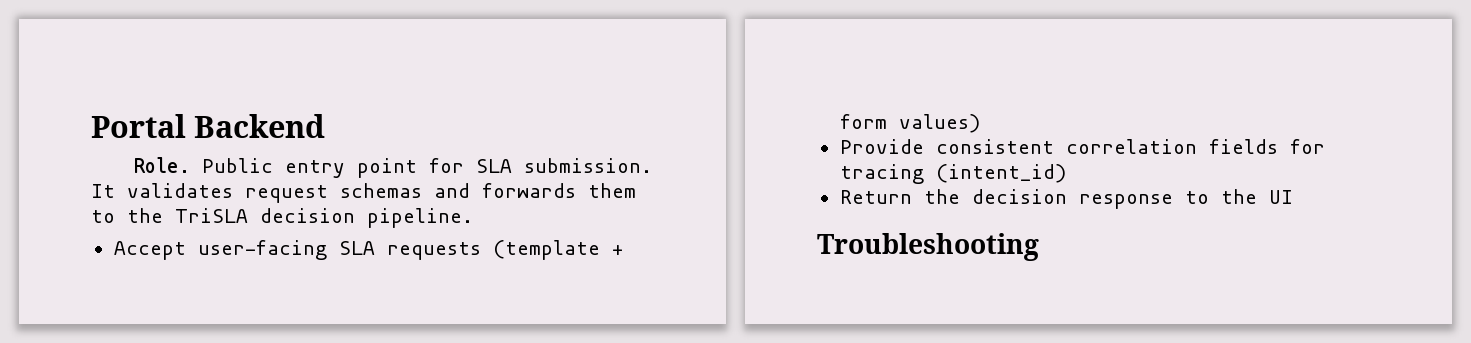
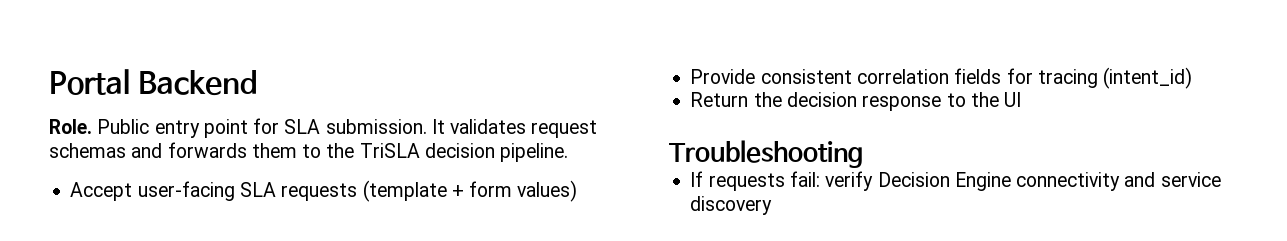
(1039, 247) none -> [690,171,1221,191] [690,196,773,215] // If requests fail: verify Decision Engine connectivity and service discovery

